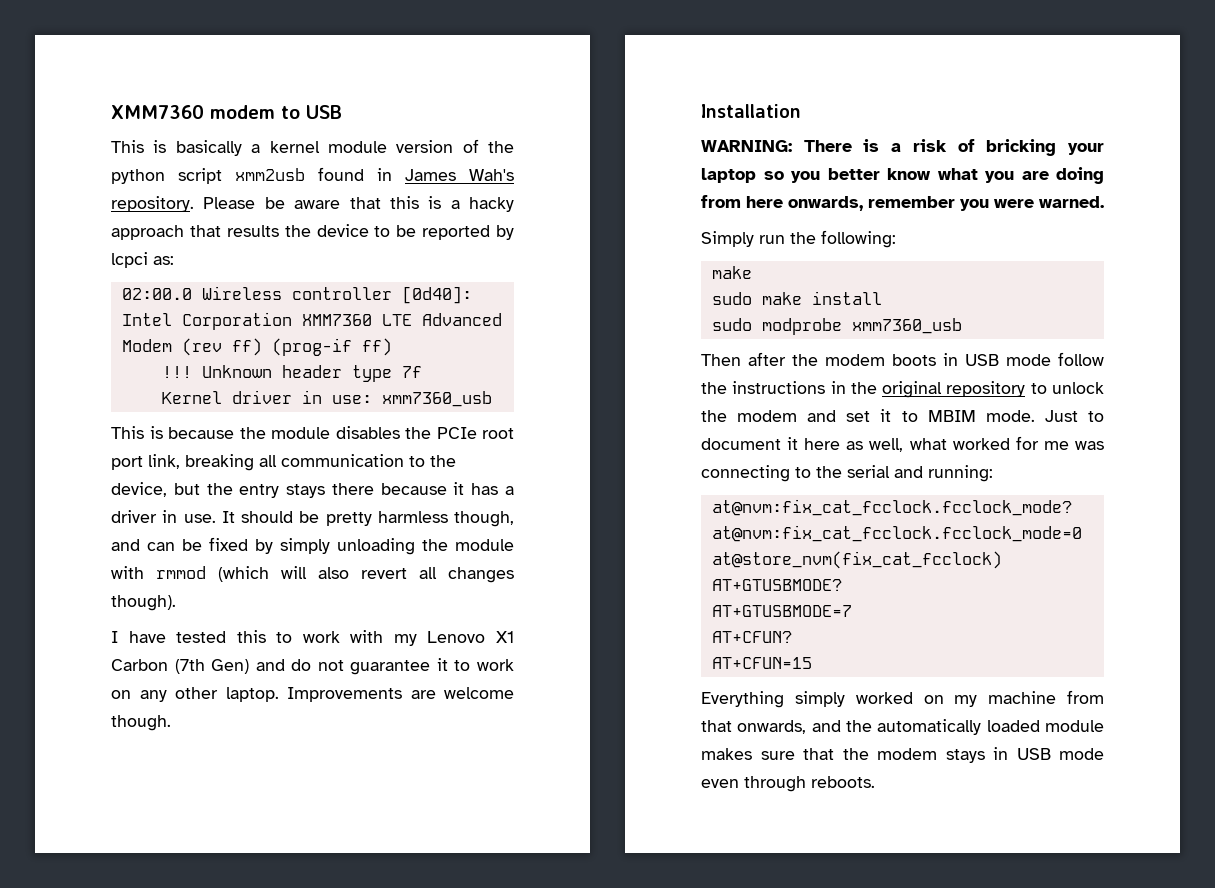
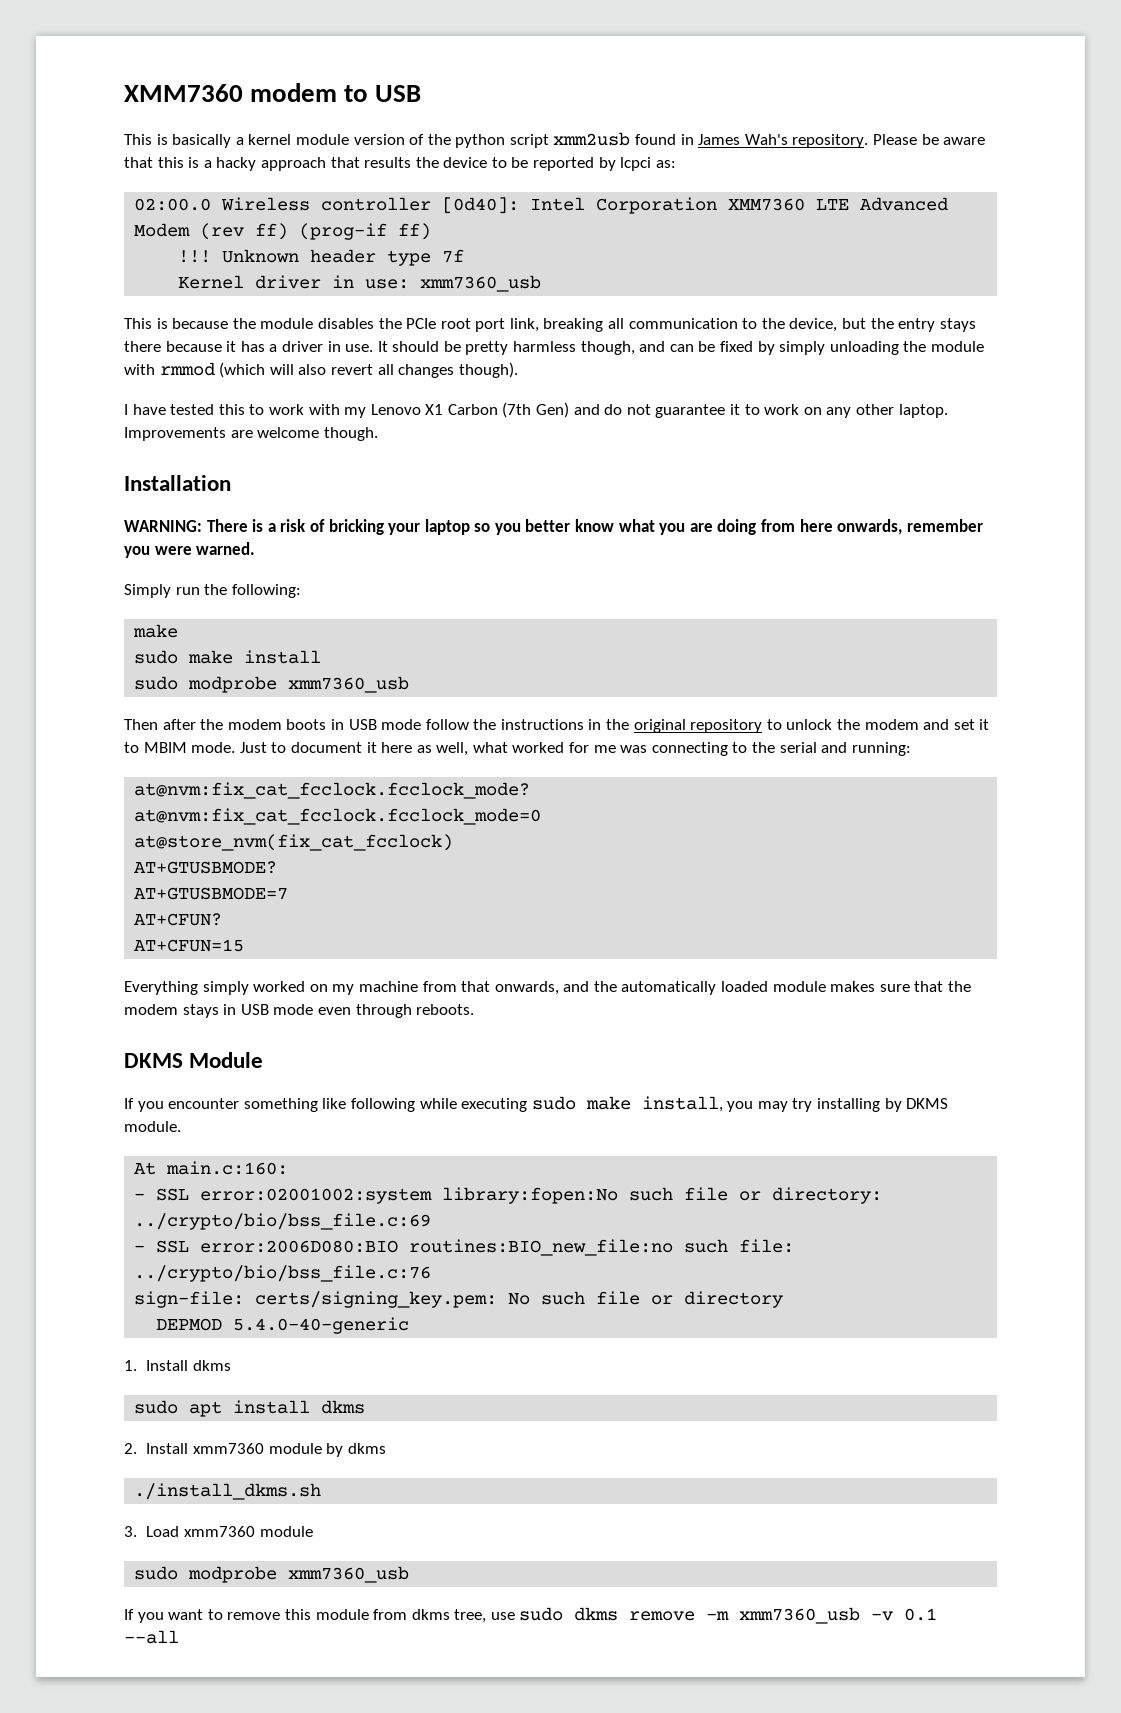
(875, 782) none -> [124,1052,264,1068] [124,1096,949,1112] [124,1121,181,1132] [134,1161,289,1175] [134,1187,883,1204] [134,1213,432,1230] [134,1239,795,1256] [134,1265,432,1282] [134,1291,784,1308] [156,1317,410,1334] [124,1360,232,1371] [134,1400,366,1417] [124,1443,386,1457] [134,1483,322,1500] [124,1526,313,1537] [134,1566,410,1583] [124,1607,938,1624] [124,1630,179,1644] // DKMS Module // If you encounter something like following while executing sudo make install, you may try installing by DKMS module. // At main.c:160: // - SSL error:02001002:system library:fopen:No such file or directory: ../crypto/bio/bss_file.c:69 // - SSL error:2006D080:BIO routines:BIO_new_file:no such file: ../crypto/bio/bss_file.c:76 // sign-file: certs/signing_key.pem: No such file or directory // DEPMOD 5.4.0-40-generic // 1. Install dkms // sudo apt install dkms // 2. Install xmm7360 module by dkms // ./install_dkms.sh // 3. Load xmm7360 module // sudo modprobe xmm7360_usb // If you want to remove this module from dkms tree, use sudo dkms remove -m xmm7360_usb -v 0.1 --all

